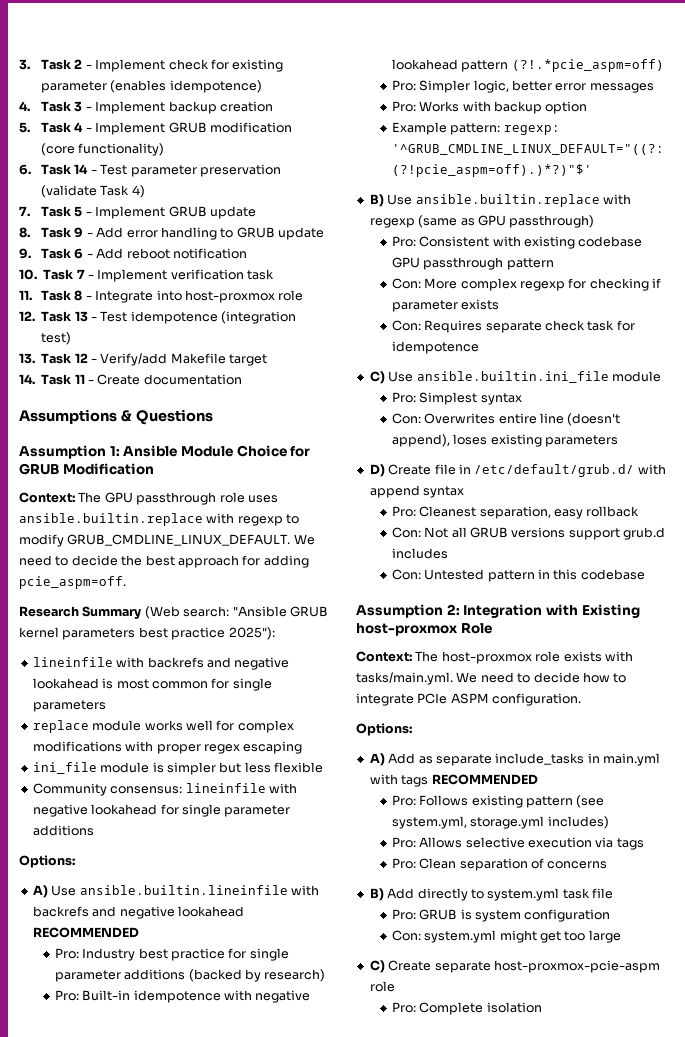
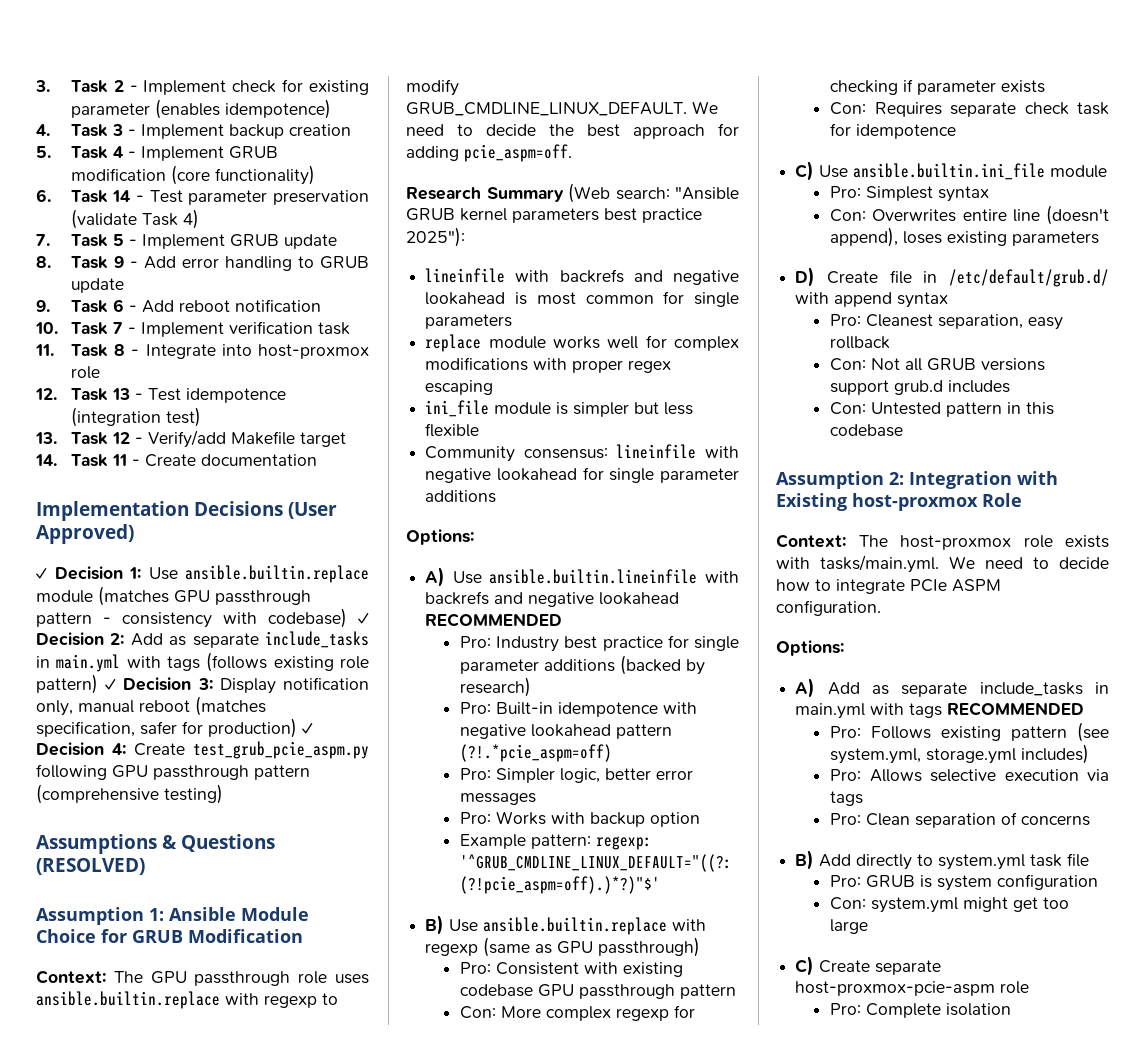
(242, 379) none -> [36,501,337,521] [36,524,134,544] [36,565,369,583] [36,586,311,606] [36,608,369,628] [36,631,369,648] [36,652,369,672] [36,674,369,694] [36,696,266,716] [36,718,313,738] [36,741,369,759] [36,764,310,780] [36,784,223,804] // Implementation Decisions (User Approved) // ✓ Decision 1: Use ansible.builtin.replace module (matches GPU passthrough pattern - consistency with codebase) ✓ Decision 2: Add as separate include_tasks in main.yml with tags (follows existing role pattern) ✓ Decision 3: Display notification only, manual reboot (matches specification, safer for production) ✓ Decision 4: Create test_grub_pcie_aspm.py following GPU passthrough pattern (comprehensive testing)
(213, 417) none -> [36,858,145,875] (RESOLVED)

